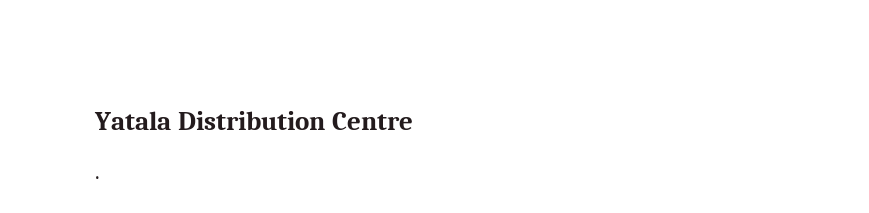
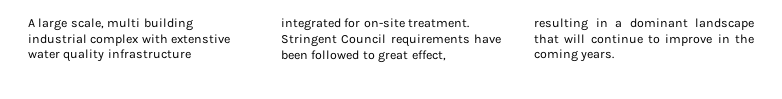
[94,111,414,130] [95,176,100,179] Yatala Distribution Centre // . -> [28,18,193,31] [28,34,231,46] [28,49,191,62] [281,18,470,31] [281,34,501,47] [281,50,446,63] [534,18,754,31] [534,34,754,46] [534,49,615,62] A large scale, multi building industrial complex with extenstive water quality infrastructure integrated for on-site treatment. Stringent Council requirements have been followed to great effect, resulting in a dominant landscape that will continue to improve in the coming years.

